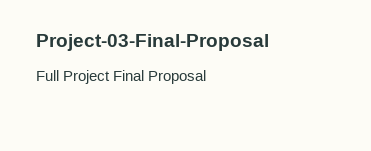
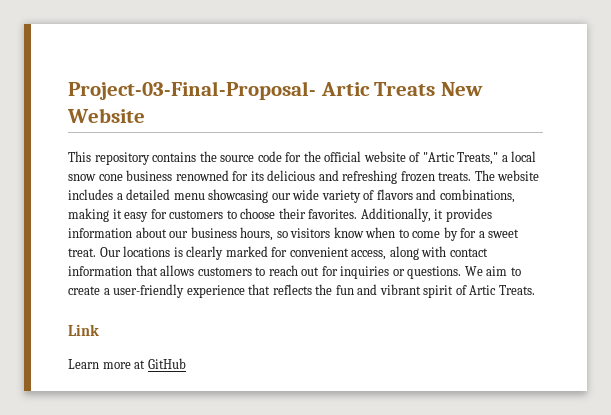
[36,34,269,51] [36,70,207,84] Project-03-Final-Proposal // Full Project Final Proposal -> [68,81,483,100] [67,108,145,123] [68,151,537,165] [68,170,540,184] [68,189,515,203] [68,208,492,222] [68,227,520,241] [68,246,488,260] [68,265,521,279] [68,284,535,298] [68,324,99,336] [68,358,186,369] Project-03-Final-Proposal- Artic Treats New Website // This repository contains the source code for the official website of "Artic Treats," a local snow cone business renowned for its delicious and refreshing frozen treats. The website includes a detailed menu showcasing our wide variety of flavors and combinations, making it easy for customers to choose their favorites. Additionally, it provides information about our business hours, so visitors know when to come by for a sweet treat. Our locations is clearly marked for convenient access, along with contact information that allows customers to reach out for inquiries or questions. We aim to create a user-friendly experience that reflects the fun and vibrant spirit of Artic Treats. // Link // Learn more at GitHub

